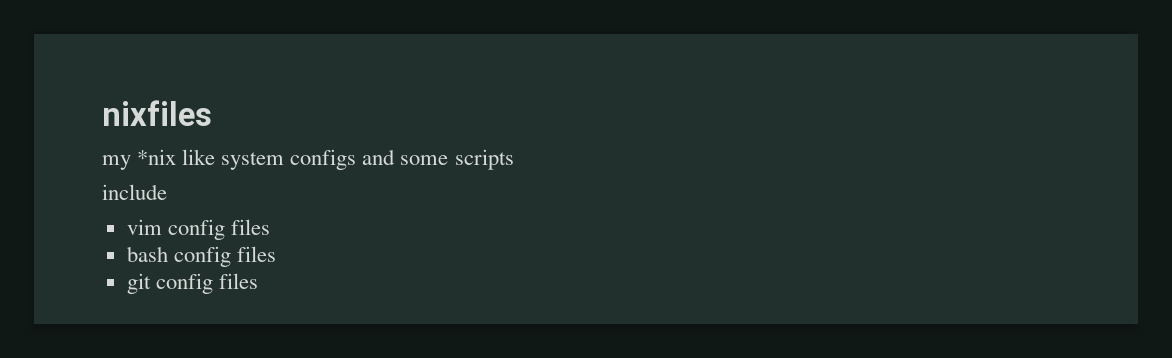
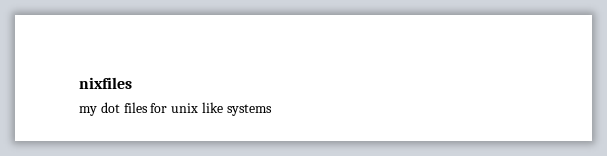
[137,149,514,170] [102,184,167,200] [126,219,270,240] [126,246,276,267] [126,273,258,294] *nix like system configs and some scripts // include // vim config files // bash config files // git config files -> [100,102,272,116] dot files for unix like systems

